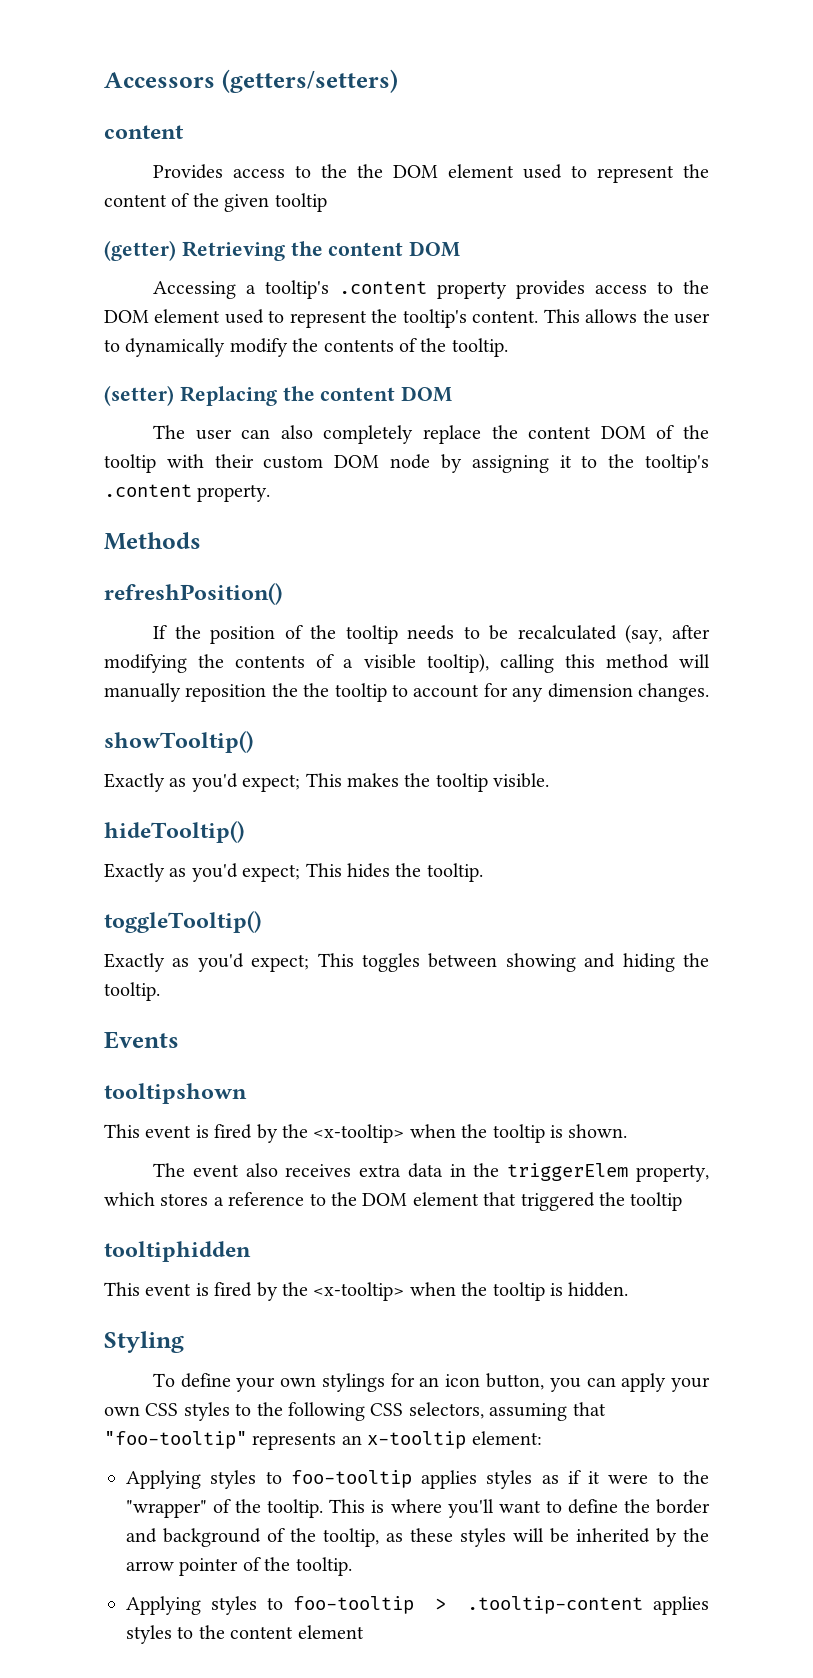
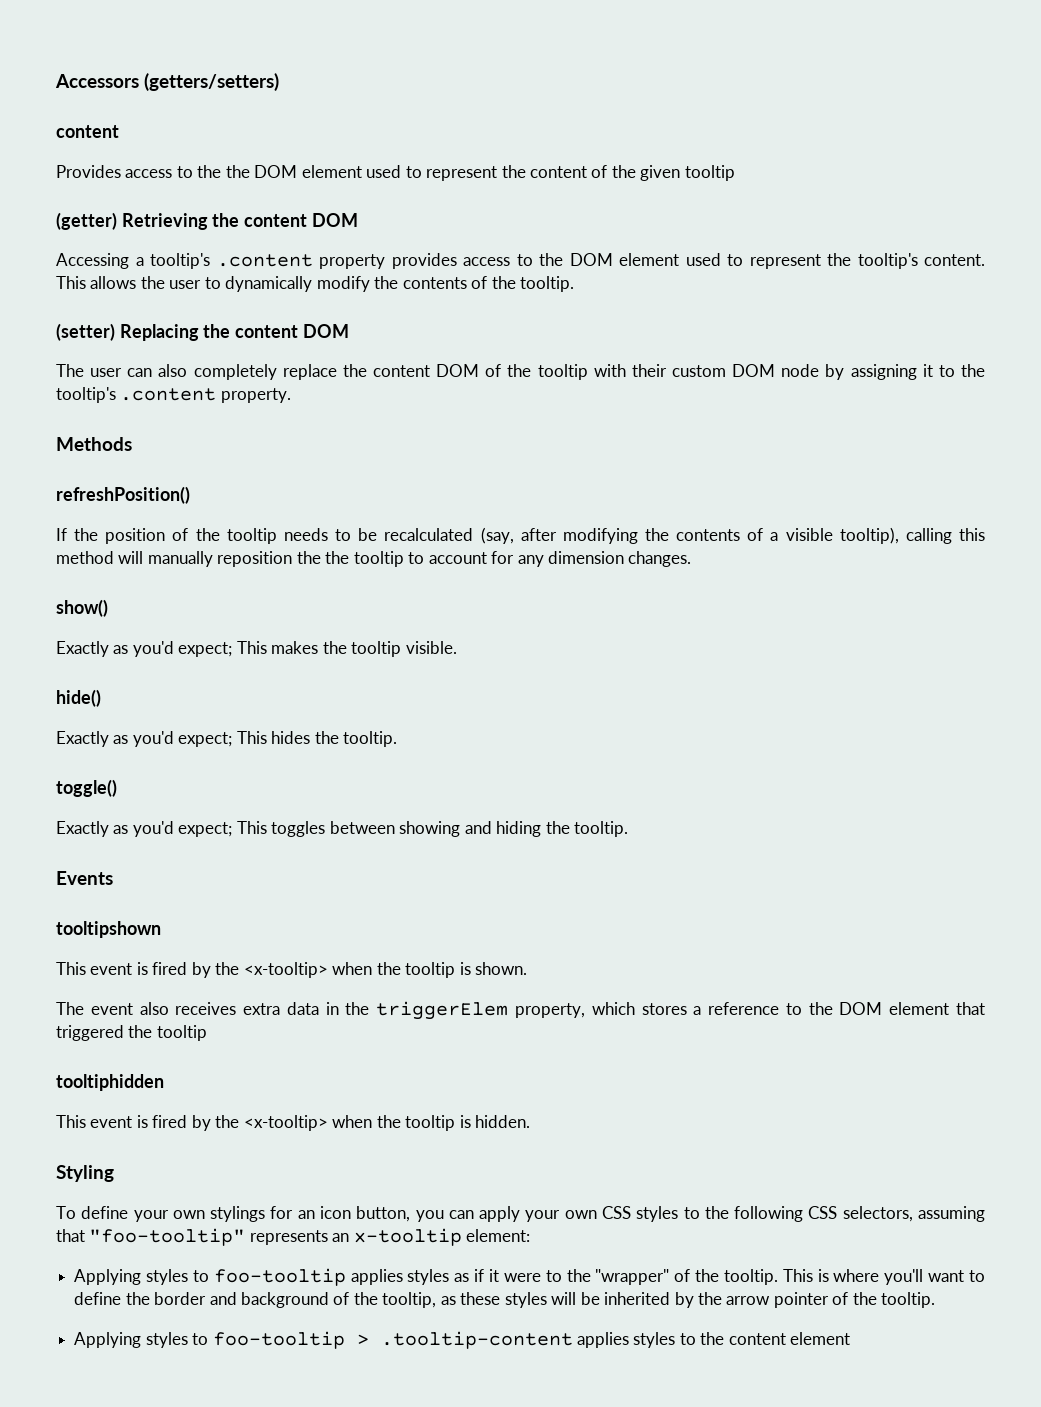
[104,731,253,753] showTooltip() -> [56,599,108,617] show()
[104,821,244,843] hideTooltip() -> [56,689,101,707] hide()
[104,911,261,933] toggleTooltip() -> [56,779,117,797] toggle()

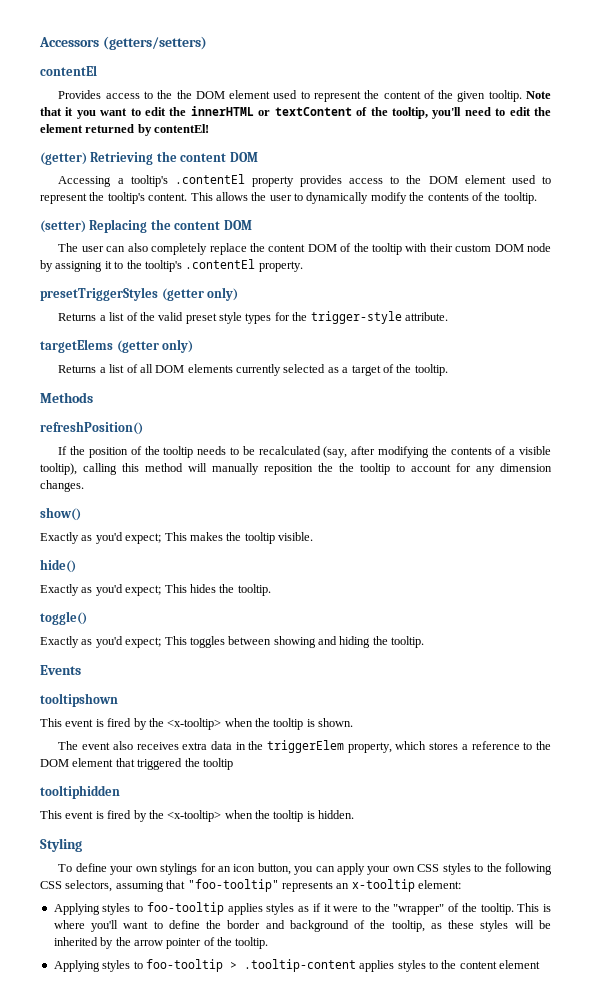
[56,125,119,138] content -> [40,65,97,76] contentEl
[684,165,735,181] tooltip -> [488,90,551,102] [40,106,552,119] [40,124,210,136] tooltip. Note that it you want to edit the innerHTML or textContent of the tooltip, you'll need to edit the element returned by contentEl!
[216,254,313,267] .content -> [174,174,245,184] .contentEl
[120,388,217,401] .content -> [185,259,256,269] .contentEl
(291, 395) none -> [40,287,239,301] [58,311,448,324] [40,339,194,353] [58,364,448,376] // presetTriggerStyles (getter only) // Returns a list of the valid preset style types for the trigger-style attribute. // targetElems (getter only) // Returns a list of all DOM elements currently selected as a target of the tooltip.

